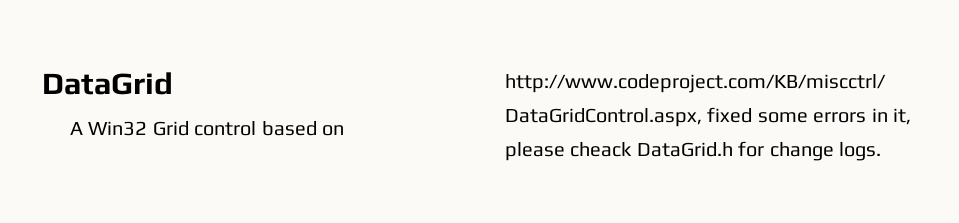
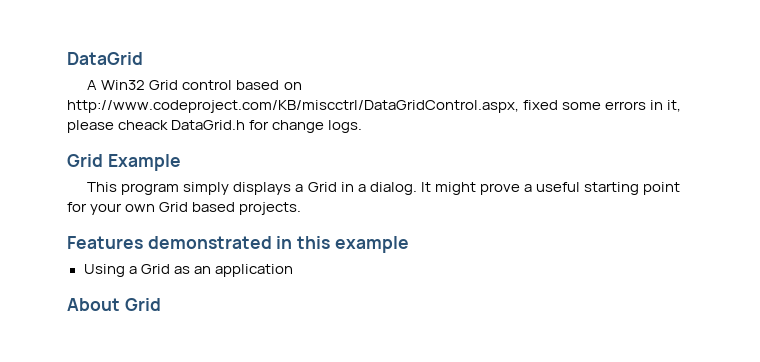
(881, 151) none -> [67,154,181,171] [87,182,680,195] [67,202,302,215] [67,236,409,253] [83,264,293,277] [67,298,161,311] // Grid Example // This program simply displays a Grid in a dialog. It might prove a useful starting point for your own Grid based projects. // Features demonstrated in this example // Using a Grid as an application // About Grid

